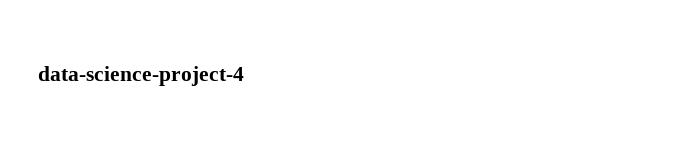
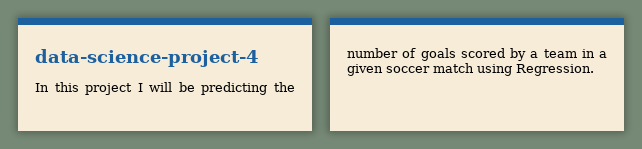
(244, 76) none -> [35,82,295,95] [347,48,607,61] [347,63,594,76] // In this project I will be predicting the number of goals scored by a team in a given soccer match using Regression.

